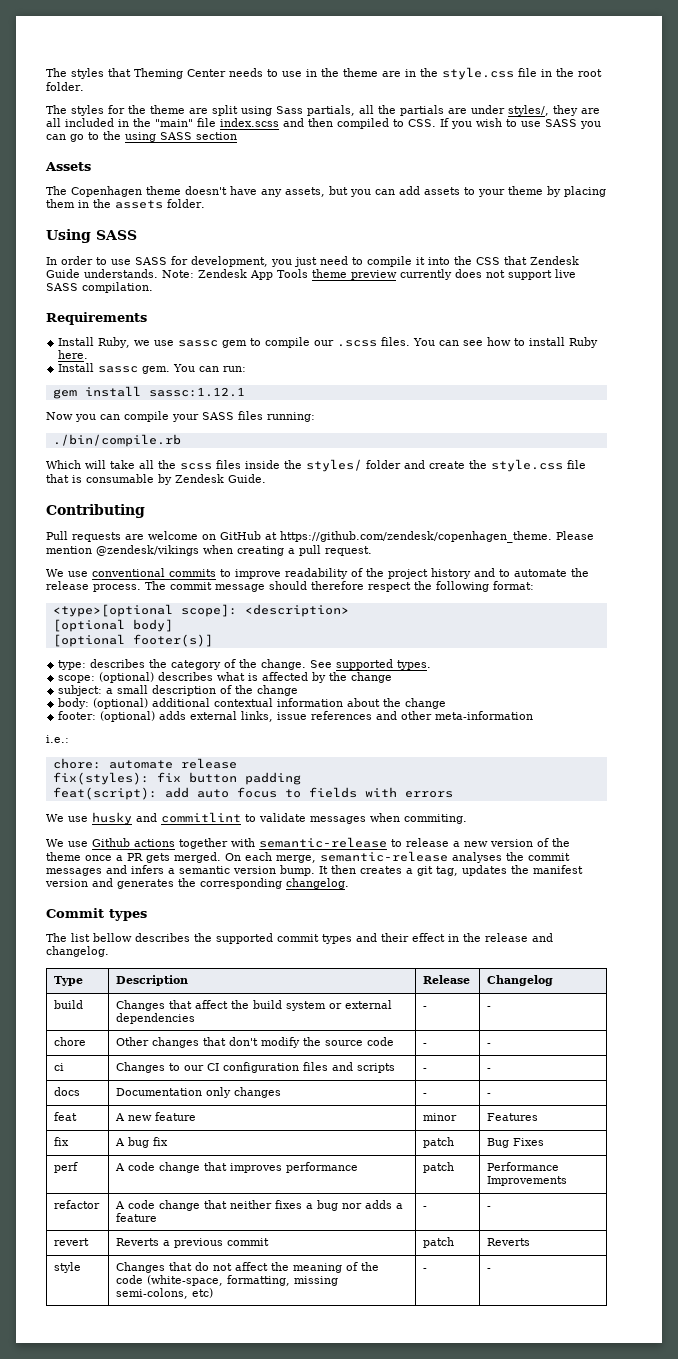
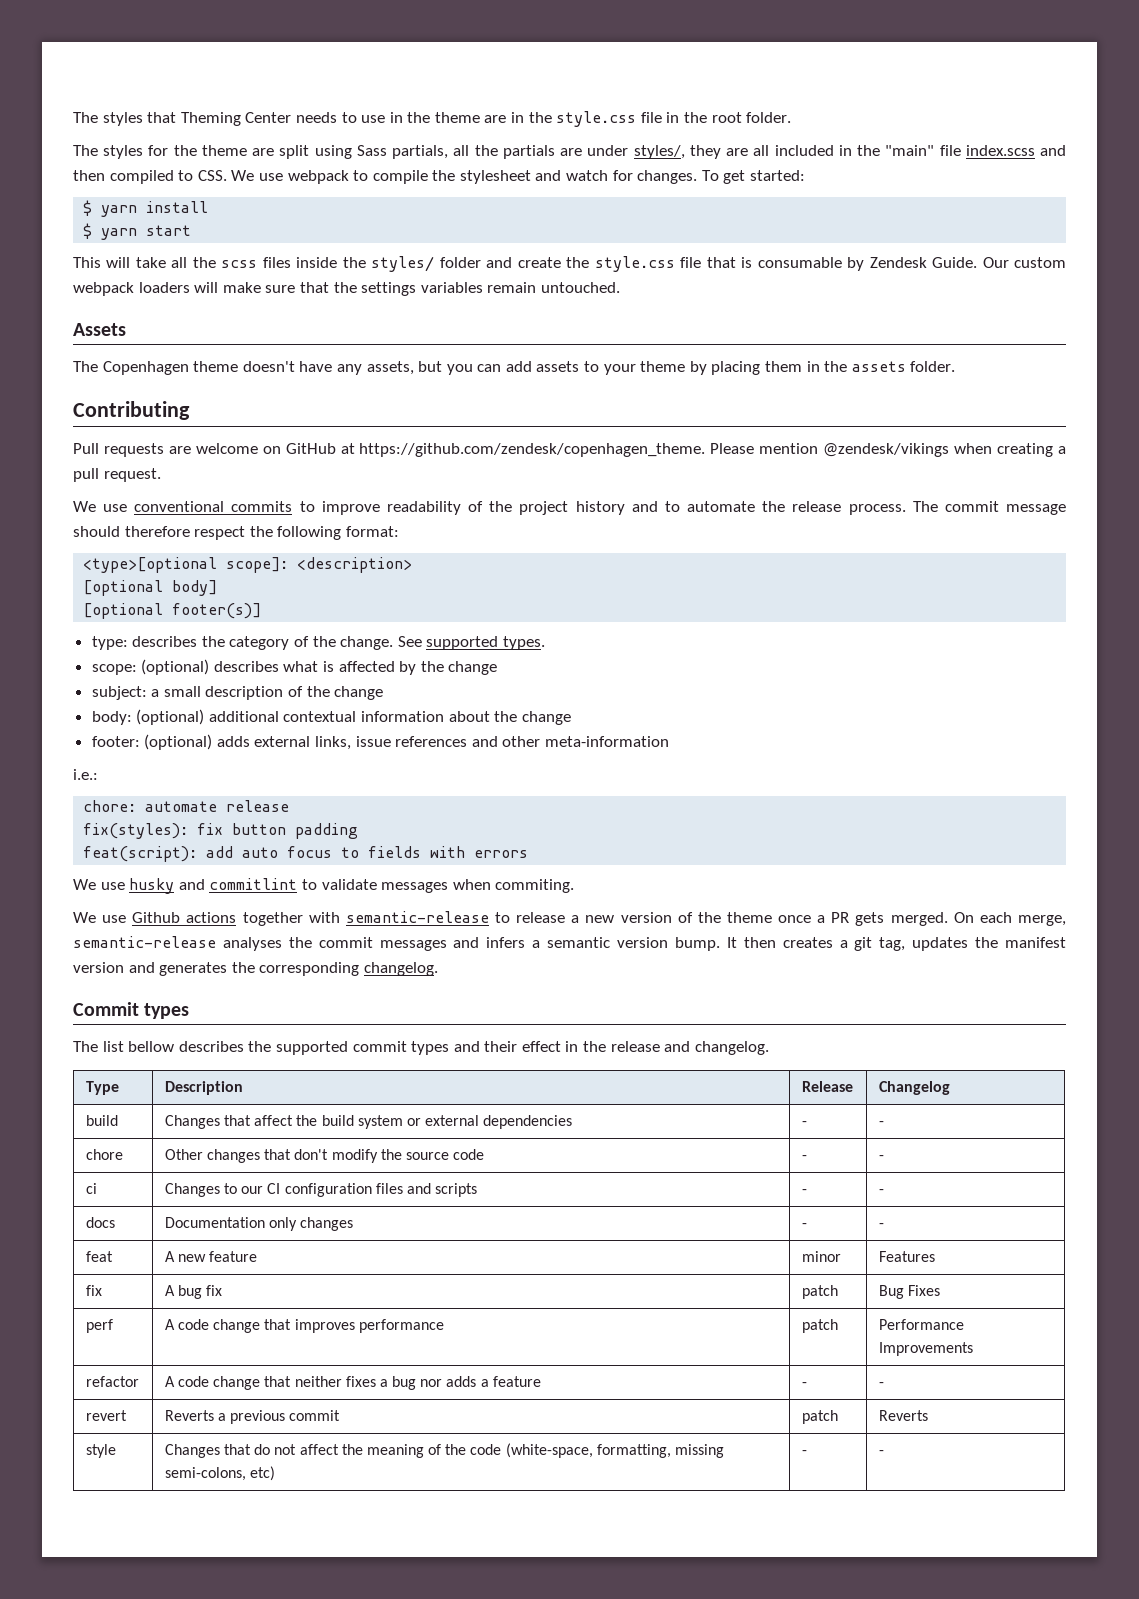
[440,118,601,129] [46,131,237,142] If you wish to use SASS you can go to the using SASS section -> [231,170,806,184] [83,200,209,217] [83,223,192,240] [73,256,1066,272] [73,282,620,296] We use webpack to compile the stylesheet and watch for changes. To get started: // $ yarn install // $ yarn start // This will take all the scss files inside the styles/ folder and create the style.css file that is consumable by Zendesk Guide. Our custom webpack loaders will make sure that the settings variables remain untouched.
[46,229,137,243] [46,256,579,267] [46,269,576,280] [46,282,153,293] [46,312,147,325] [58,337,599,348] [58,350,89,359] [58,363,247,374] [52,386,245,399] [46,411,315,422] [52,434,181,447] [46,459,586,472] [46,474,266,485] // Using SASS // In order to use SASS for development, you just need to compile it into the CSS that Zendesk Guide understands. Note: Zendesk App Tools theme preview currently does not support live SASS compilation. // Requirements // Install Ruby, we use sassc gem to compile our .scss files. You can see how to install Ruby here. // Install sassc gem. You can run: // gem install sassc:1.12.1 // Now you can compile your SASS files running: // ./bin/compile.rb // Which will take all the scss files inside the styles/ folder and create the style.css file that is consumable by Zendesk Guide. -> (956, 366) none

